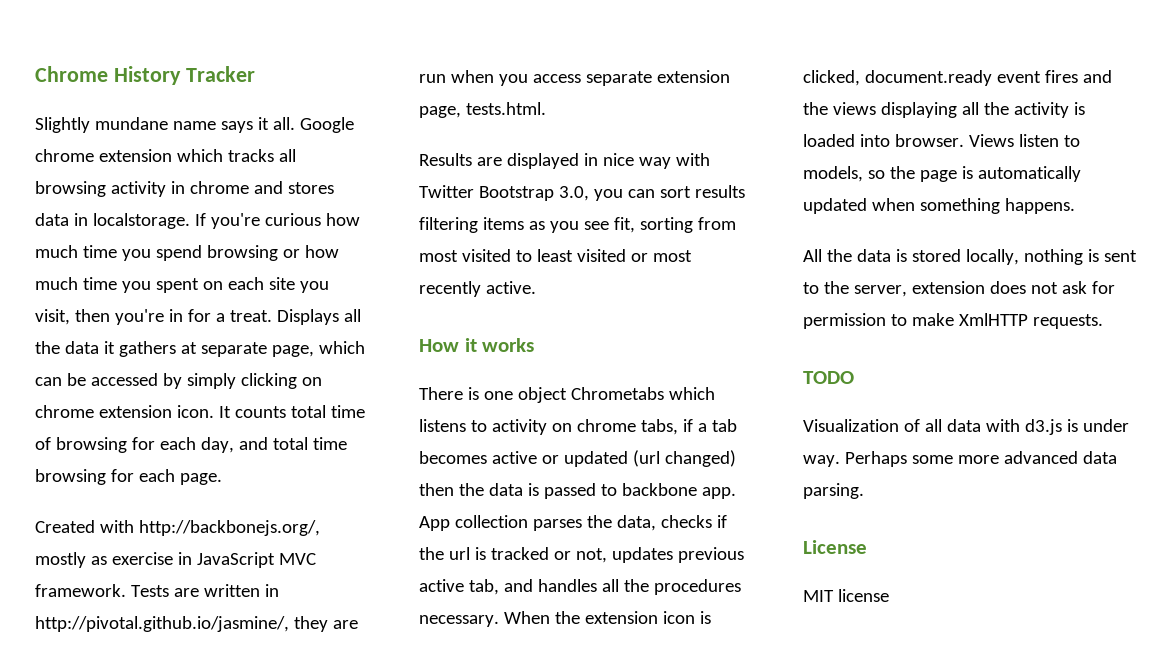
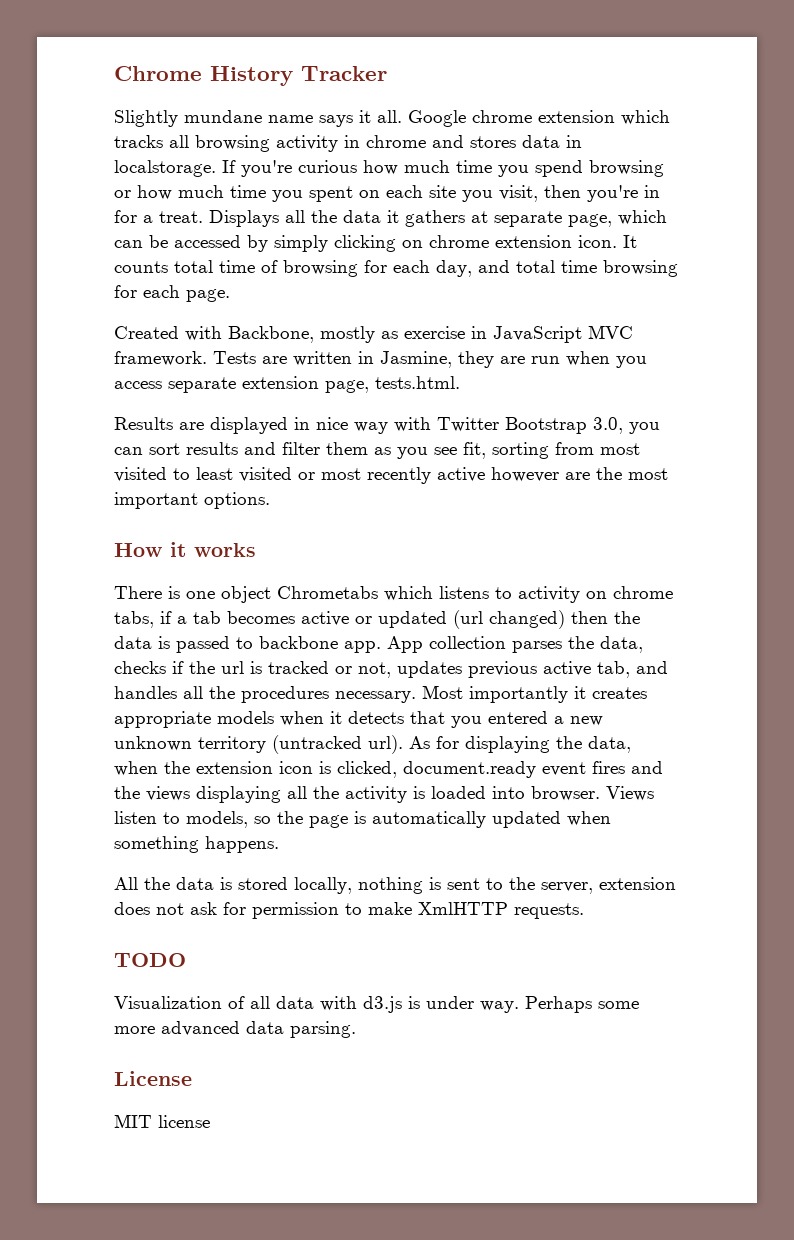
[138,520,320,536] http://backbonejs.org/, -> [228,326,314,343] Backbone,
[35,616,289,632] http://pivotal.github.io/jasmine/, -> [380,351,452,368] Jasmine,
[419,217,524,233] filtering items -> [244,442,368,455] and filter them
[485,281,536,294] active. -> [437,467,668,482] [114,492,270,509] active however are the most important options.
[503,611,550,624] When -> [422,685,647,703] [114,711,603,728] [114,735,631,754] [114,761,158,776] Most importantly it creates appropriate models when it detects that you entered a new unknown territory (untracked url). As for displaying the data, when

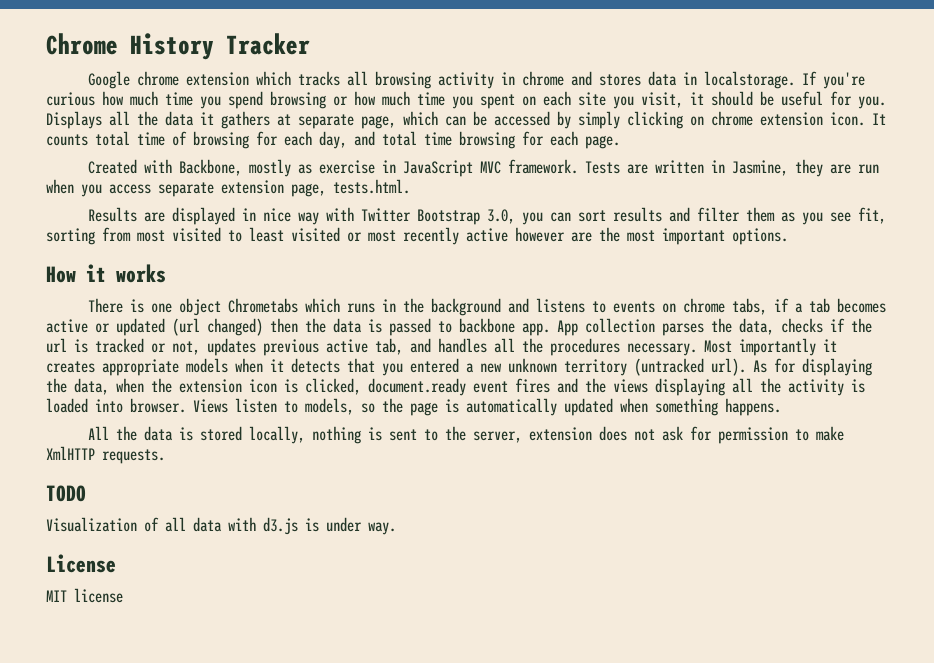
[114,110,402,127] Slightly mundane name says it all. -> (310, 44) none
[544,185,660,202] [114,210,203,223] then you're in for a treat. -> [690,91,886,109] it should be useful for you.
(433, 593) none -> [347,298,530,316] runs in the background and
[518,586,580,603] activity -> [613,301,656,313] events
[525,996,639,1013] [114,1021,356,1038] Perhaps some more advanced data parsing. -> (396, 528) none

